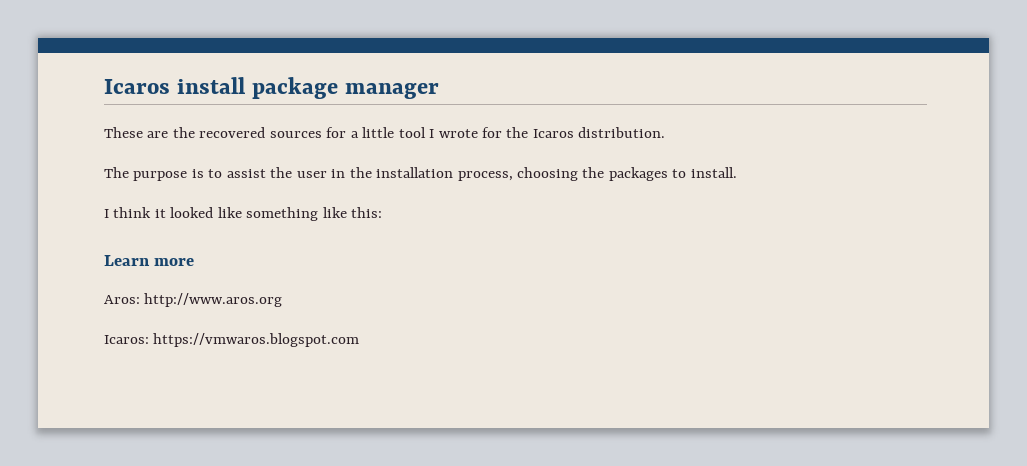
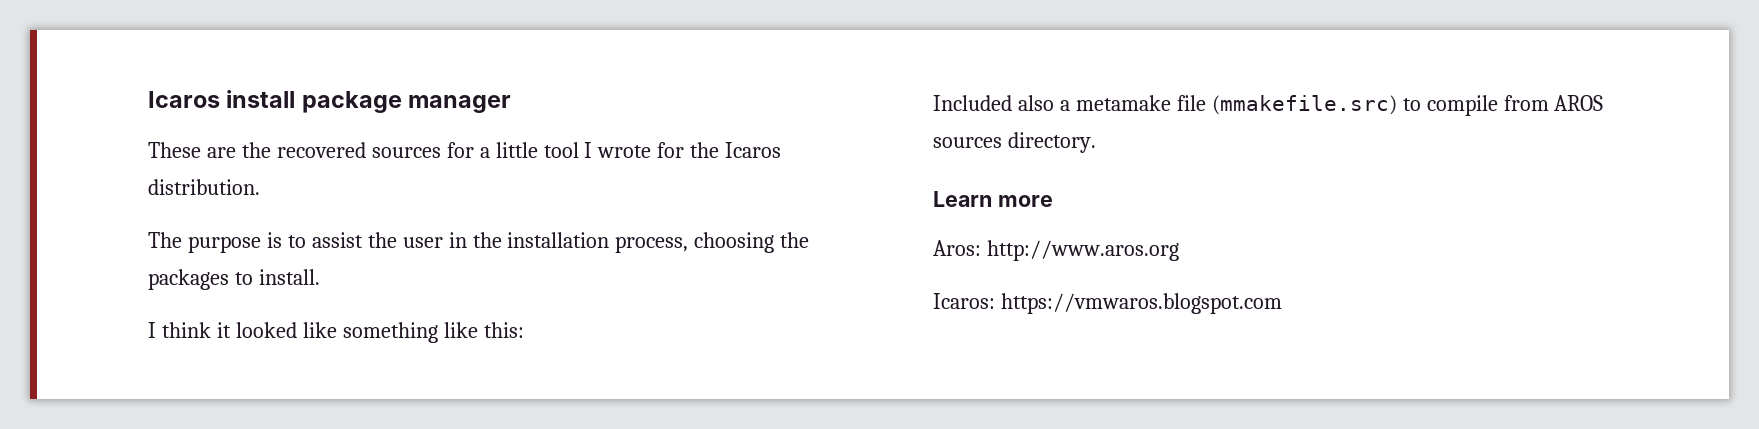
(383, 212) none -> [933,95,1604,116] [933,132,1096,153] // Included also a metamake file (mmakefile.src) to compile from AROS sources directory.

